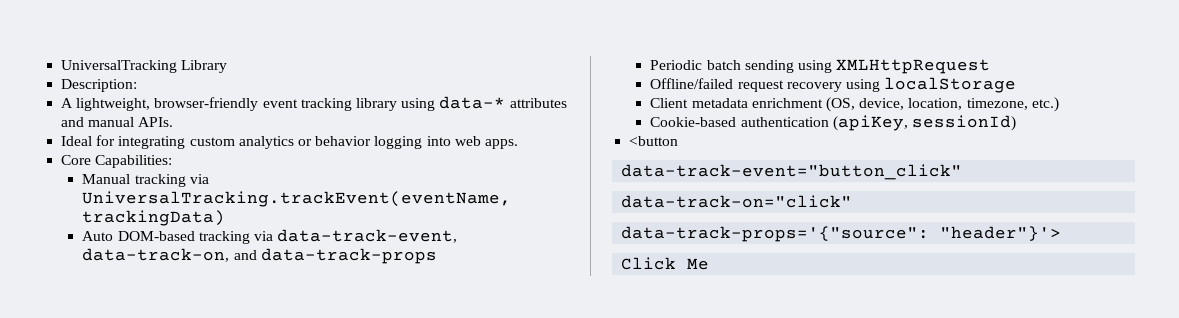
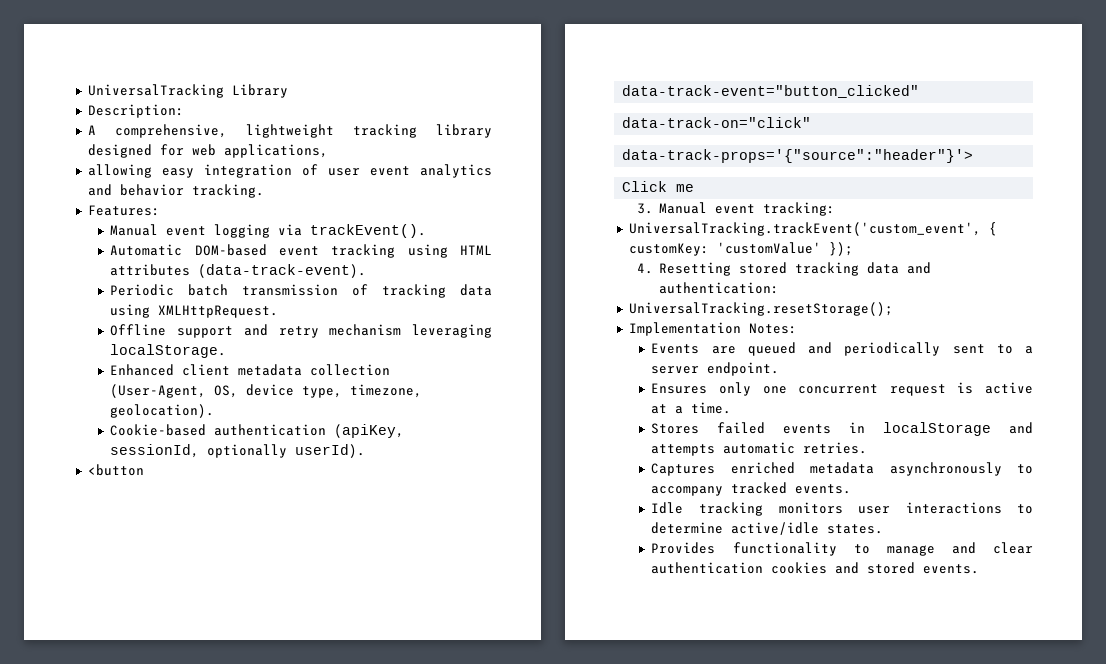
[76,96,567,111] [61,117,174,127] [61,135,518,149] [61,155,173,168] [82,174,209,187] [82,191,512,207] [82,210,226,226] [82,229,458,244] [82,248,437,264] [650,59,991,74] [650,77,1017,93] [650,97,1059,112] lightweight, browser-friendly event tracking library using data-* attributes and manual APIs. // Ideal for integrating custom analytics or behavior logging into web apps. // Core Capabilities: // Manual tracking via UniversalTracking.trackEvent(eventName, trackingData) // Auto DOM-based tracking via data-track-event, data-track-on, and data-track-props // Periodic batch sending using XMLHttpRequest // Offline/failed request recovery using localStorage // Client metadata enrichment (OS, device, location, timezone, etc.) -> [114,124,492,138] [87,144,328,158] [87,164,492,178] [87,184,264,198] [87,205,160,216] [110,224,427,238] [110,244,492,258] [110,264,367,278] [110,284,493,298] [110,304,279,318] [110,324,492,338] [110,344,227,358] [110,364,391,376] [110,384,423,398] [110,404,215,418] comprehensive, lightweight tracking library designed for web applications, // allowing easy integration of user event analytics and behavior tracking. // Features: // Manual event logging via trackEvent(). // Automatic DOM-based event tracking using HTML attributes (data-track-event). // Periodic batch transmission of tracking data using XMLHttpRequest. // Offline support and retry mechanism leveraging localStorage. // Enhanced client metadata collection (User-Agent, OS, device type, timezone, geolocation).
[911,115,1016,131] sessionId) -> [110,444,366,458] sessionId, optionally userId).
[621,164,963,180] data-track-event="button_click" -> [622,85,920,98] data-track-event="button_clicked"
[621,226,1062,242] data-track-props='{"source": "header"}'> -> [622,149,974,163] data-track-props='{"source":"header"}'>
[687,258,710,270] Me -> [676,184,695,192] [636,202,836,216] [628,222,997,236] [628,242,853,256] [636,262,932,276] [659,282,780,294] [628,302,893,316] [628,322,797,336] [651,342,1033,356] [651,362,780,376] [651,382,1033,396] [651,402,732,414] [651,422,1033,436] [651,442,868,456] [651,462,1033,476] [651,482,852,496] [651,502,1033,516] [651,522,884,535] [651,542,1033,556] [651,562,980,574] me // 3. Manual event tracking: // UniversalTracking.trackEvent('custom_event', { customKey: 'customValue' }); // 4. Resetting stored tracking data and authentication: // UniversalTracking.resetStorage(); // Implementation Notes: // Events are queued and periodically sent to a server endpoint. // Ensures only one concurrent request is active at a time. // Stores failed events in localStorage and attempts automatic retries. // Captures enriched metadata asynchronously to accompany tracked events. // Idle tracking monitors user interactions to determine active/idle states. // Provides functionality to manage and clear authentication cookies and stored events.

